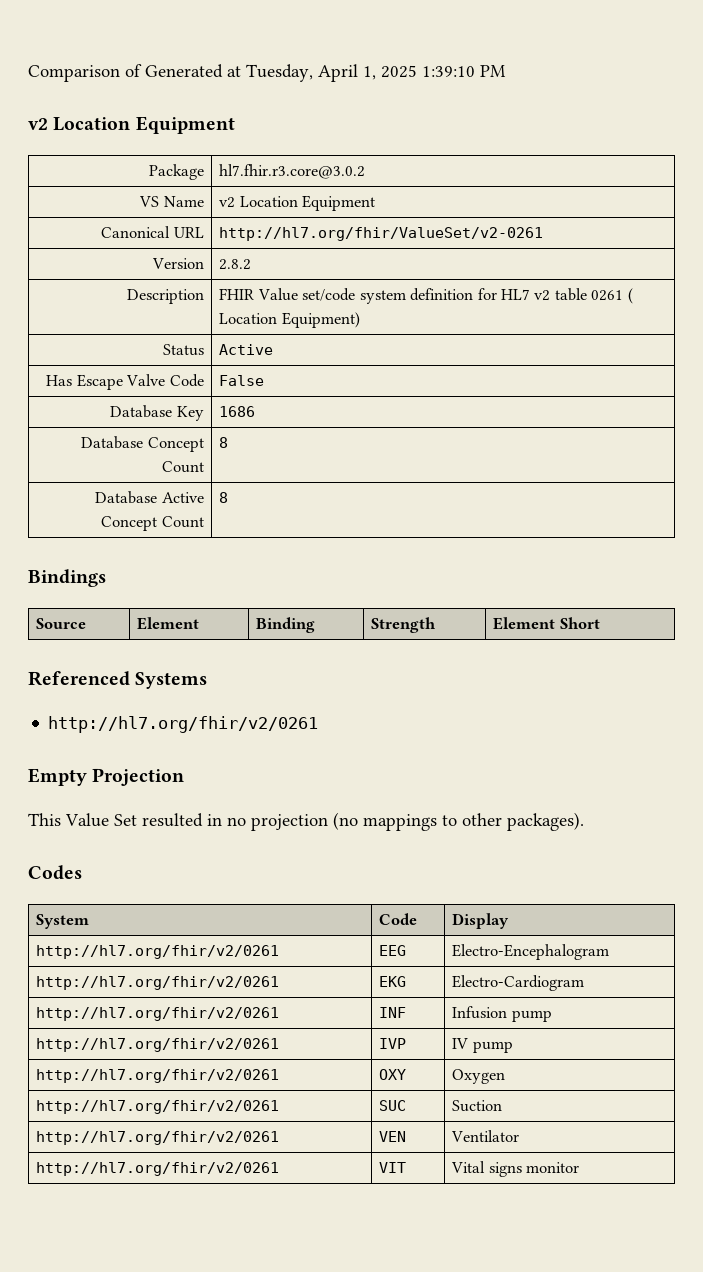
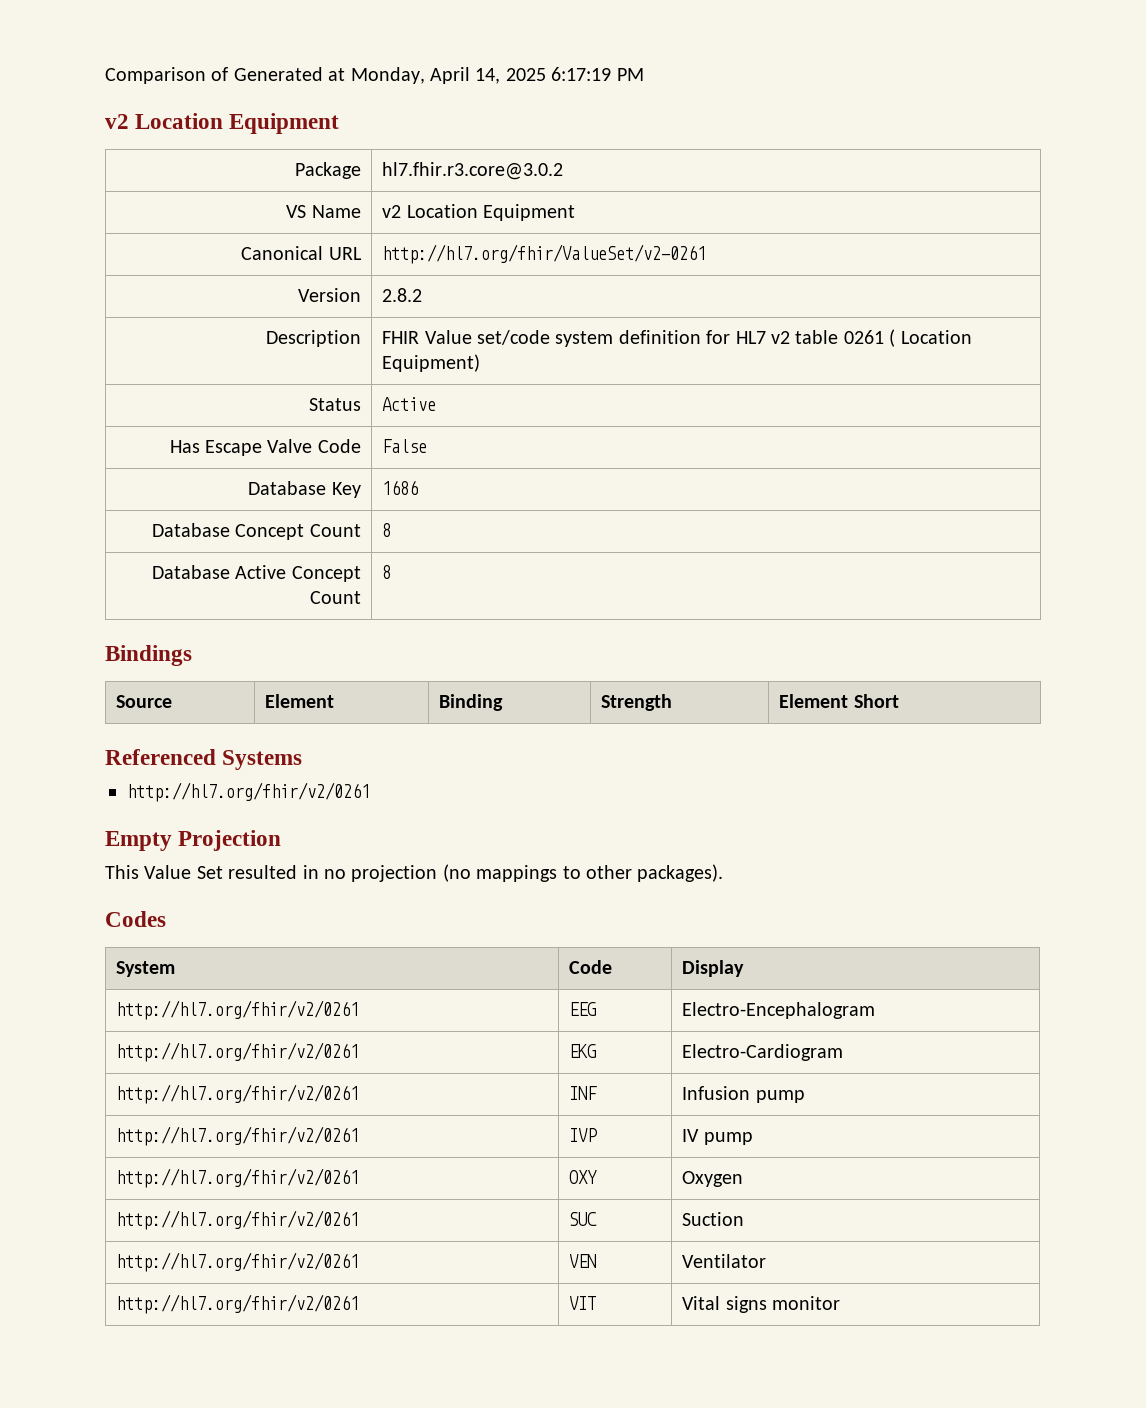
[246,64,475,82] Tuesday, April 1, 2025 1:39:10 -> [350,67,612,84] Monday, April 14, 2025 6:17:19

